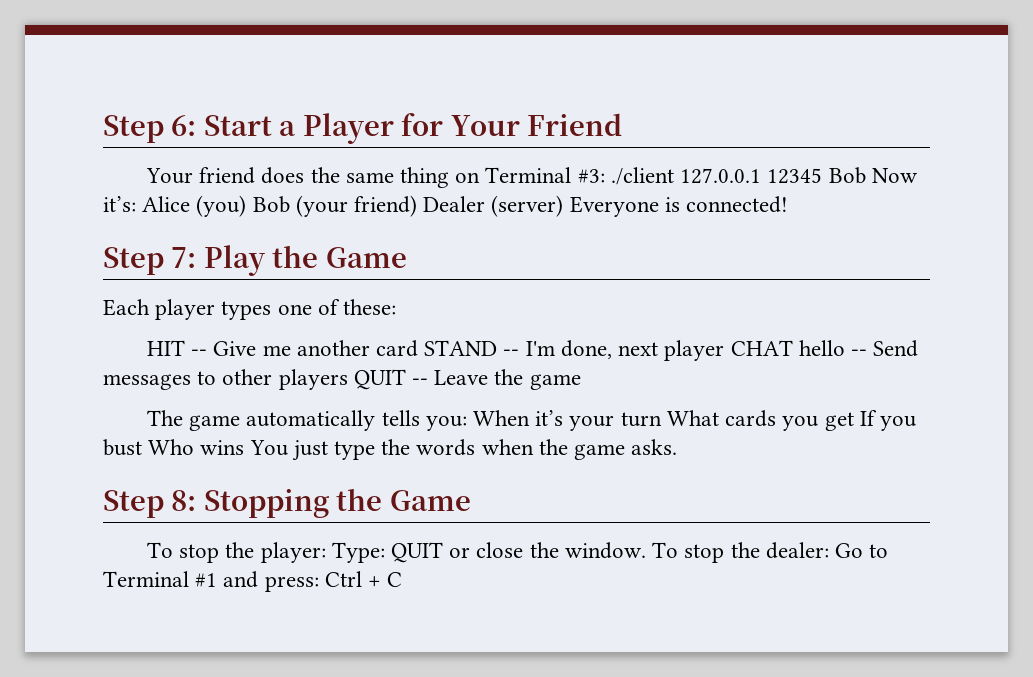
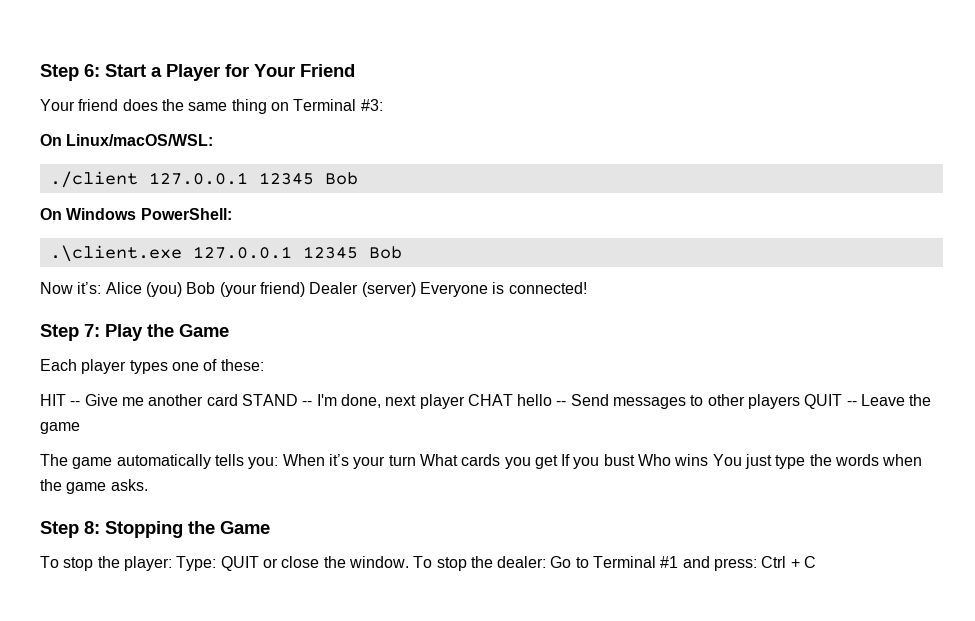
(605, 176) none -> [40,134,214,146] // On Linux/macOS/WSL: //
(866, 175) none -> [40,208,232,220] [49,245,402,262] // On Windows PowerShell: // .\client.exe 127.0.0.1 12345 Bob //

